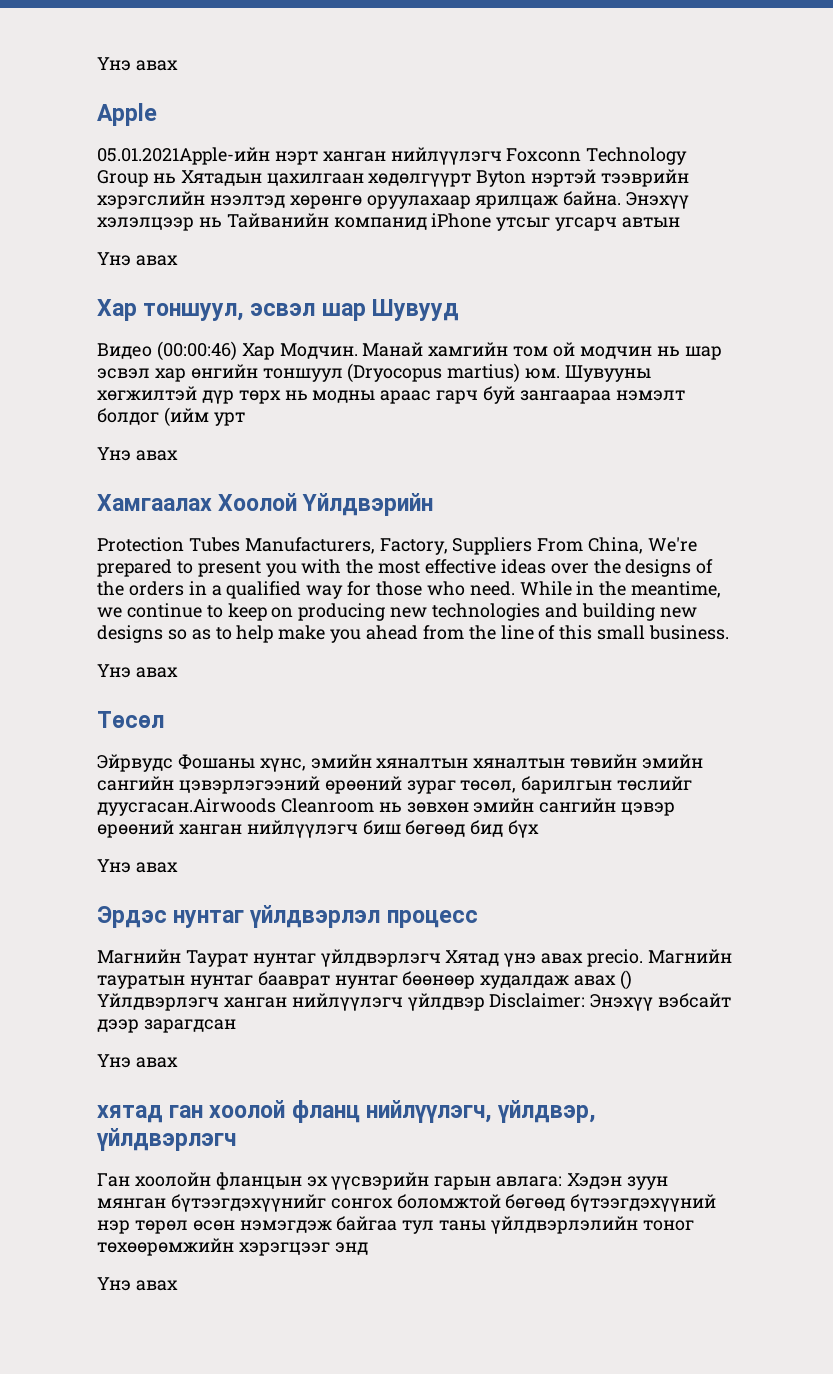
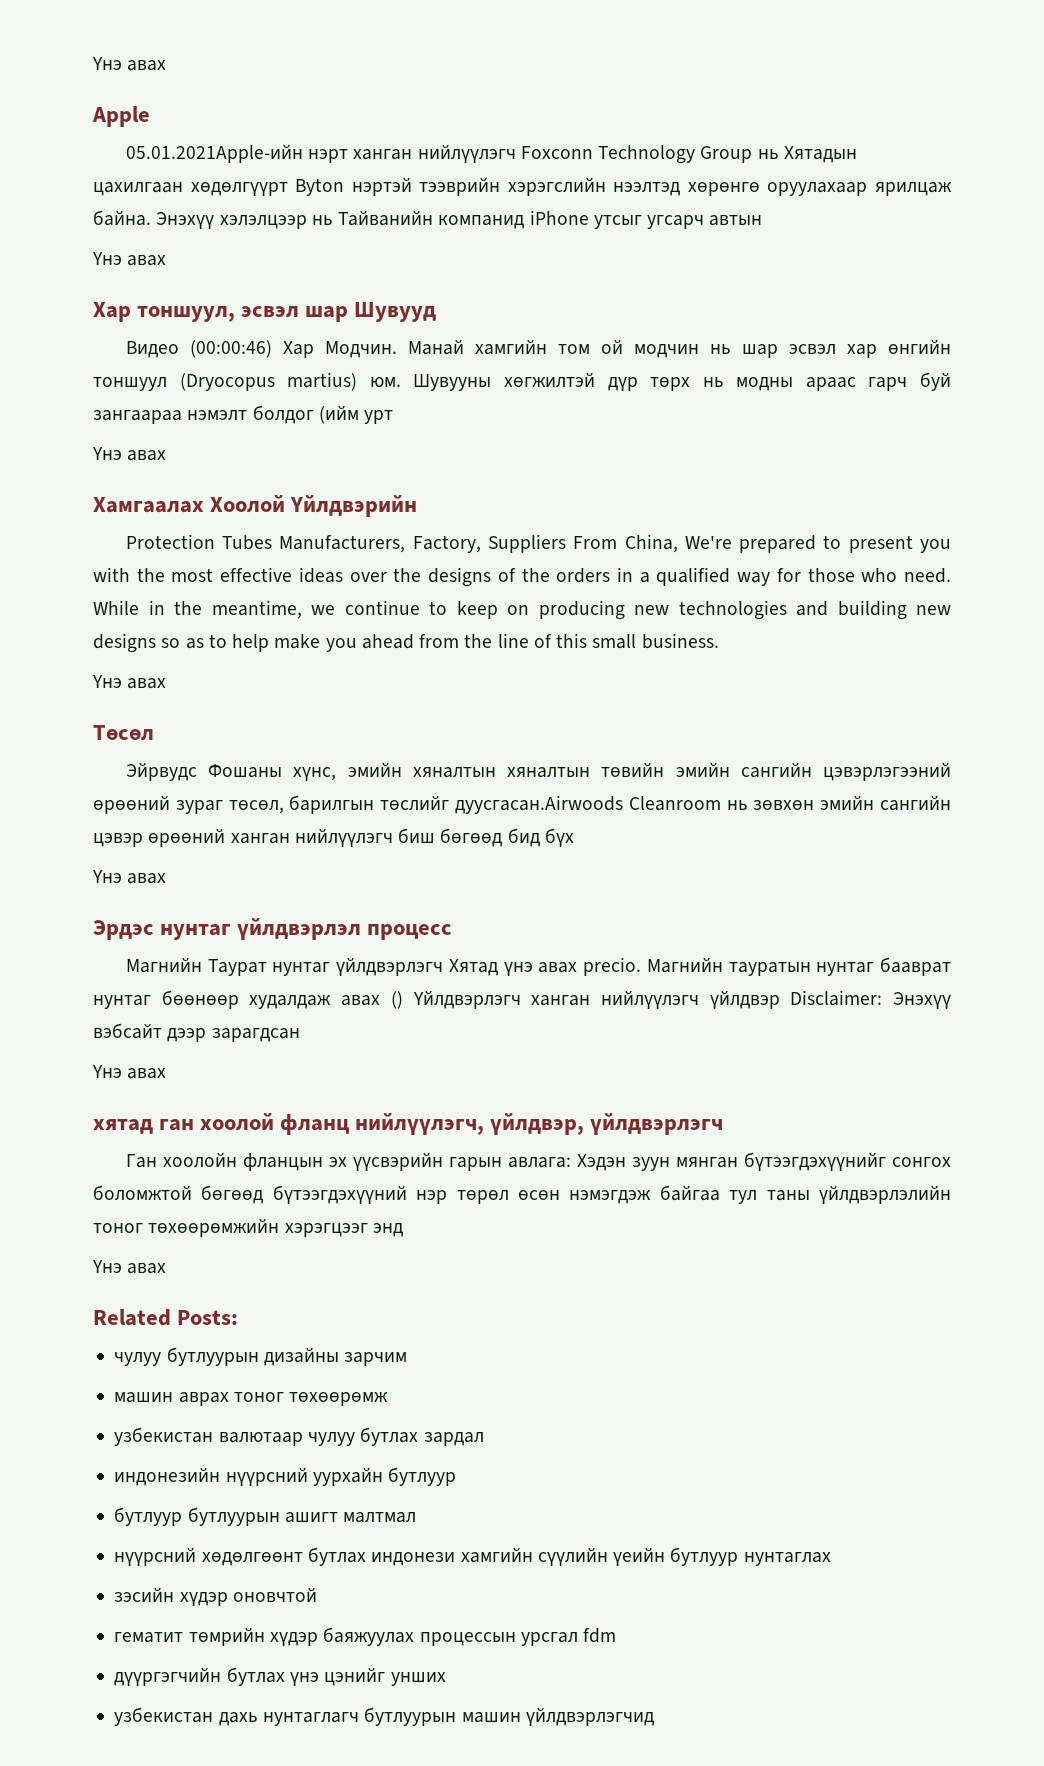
(178, 1285) none -> [93,1309,239,1326] [114,1347,408,1366] [114,1392,389,1406] [114,1427,484,1446] [114,1467,457,1486] [114,1507,417,1526] [114,1547,831,1566] [114,1587,317,1606] [114,1627,617,1646] [114,1667,446,1686] [114,1707,654,1726] // Related Posts: // чулуу бутлуурын дизайны зарчим // машин аврах тоног төхөөрөмж // узбекистан валютаар чулуу бутлах зардал // индонезийн нүүрсний уурхайн бутлуур // бутлуур бутлуурын ашигт малтмал // нүүрсний хөдөлгөөнт бутлах индонези хамгийн сүүлийн үеийн бутлуур нунтаглах // зэсийн хүдэр оновчтой // гематит төмрийн хүдэр баяжуулах процессын урсгал fdm // дүүргэгчийн бутлах үнэ цэнийг унших // узбекистан дахь нунтаглагч бутлуурын машин үйлдвэрлэгчид

